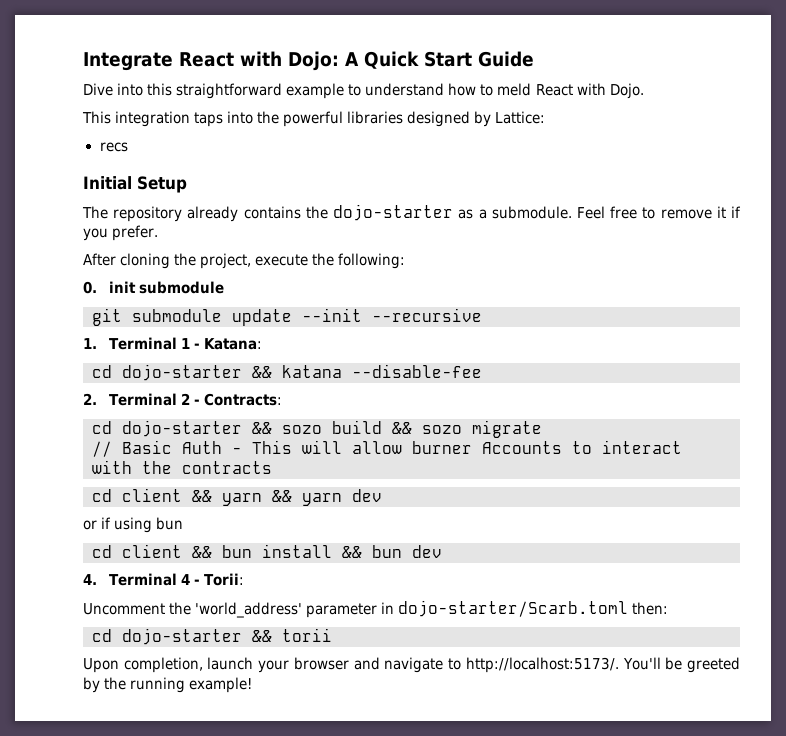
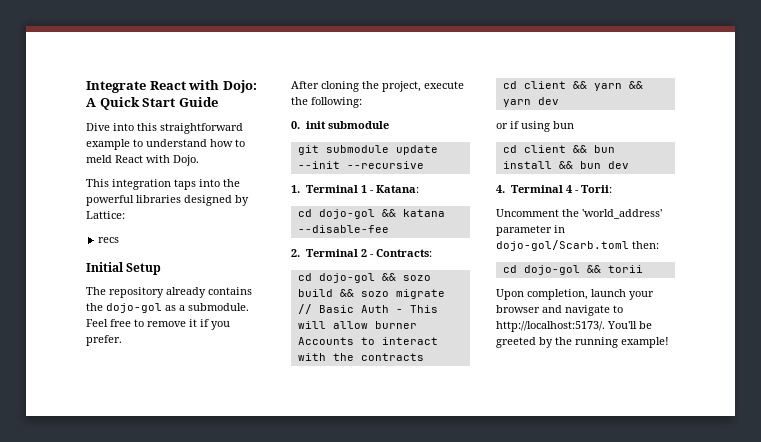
[333,204,454,221] dojo-starter -> [106,303,162,313] dojo-gol
[122,364,242,381] dojo-starter -> [318,209,375,219] dojo-gol
[122,420,242,437] dojo-starter -> [318,273,375,283] dojo-gol
[398,600,629,617] dojo-starter/Scarb.toml -> [496,240,629,251] dojo-gol/Scarb.toml
[122,628,242,645] dojo-starter -> [523,265,580,275] dojo-gol

